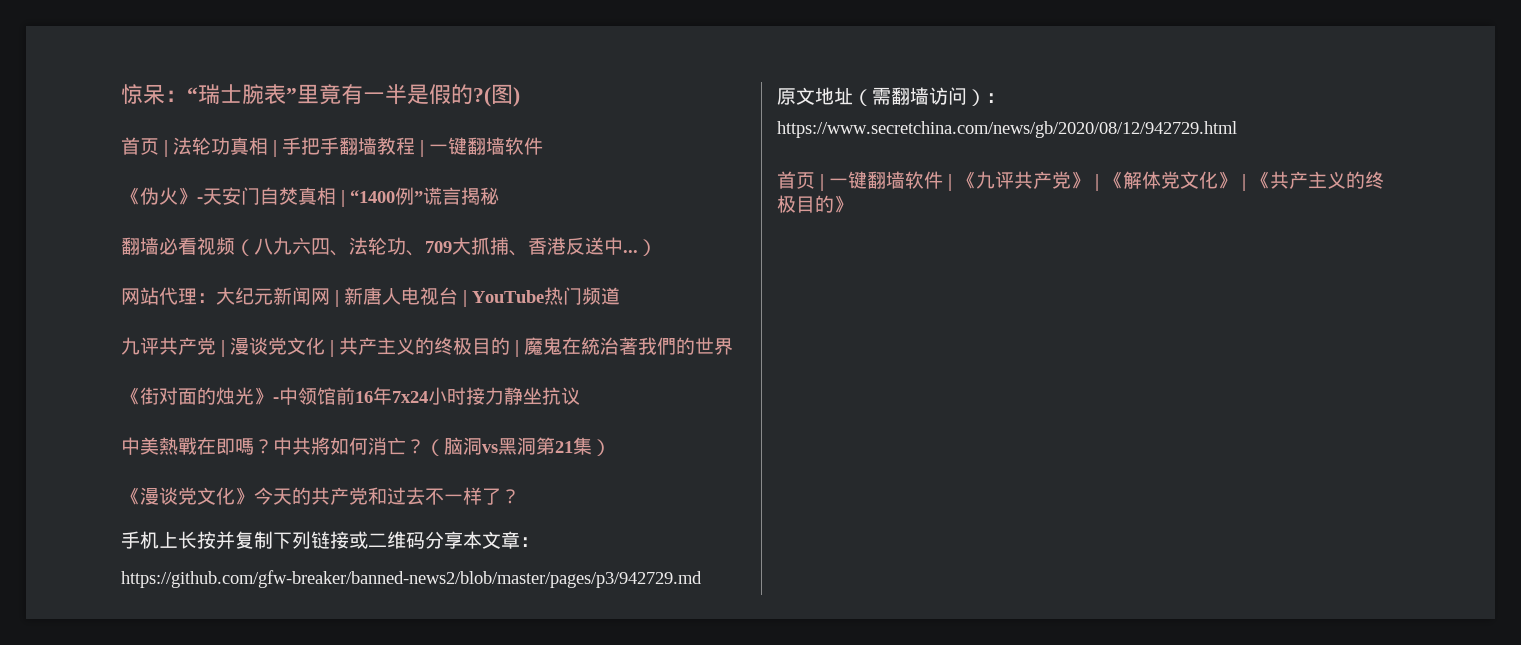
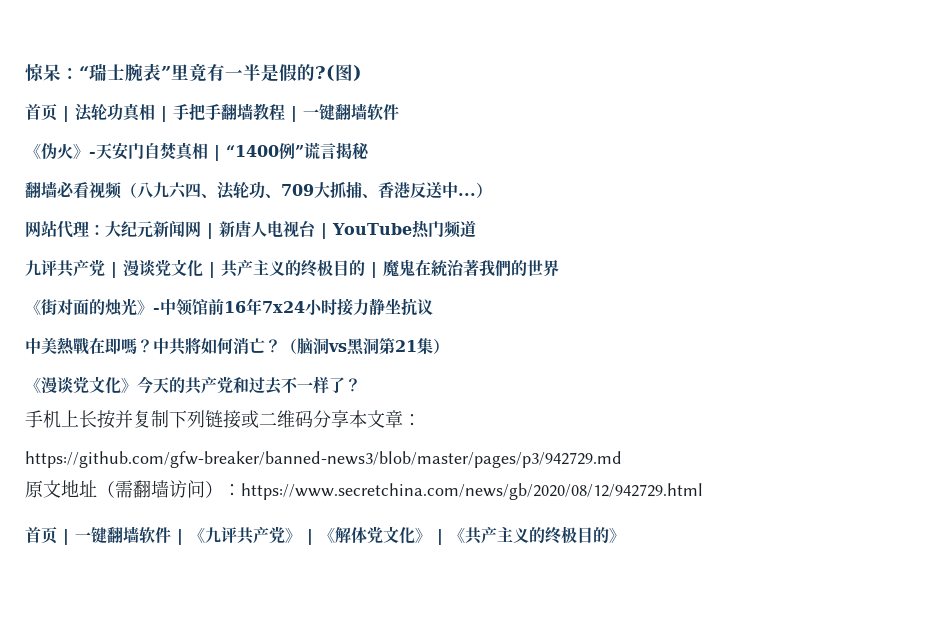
[121,570,702,588] https://github.com/gfw-breaker/banned-news2/blob/master/pages/p3/942729.md -> [25,451,622,468] https://github.com/gfw-breaker/banned-news3/blob/master/pages/p3/942729.md

